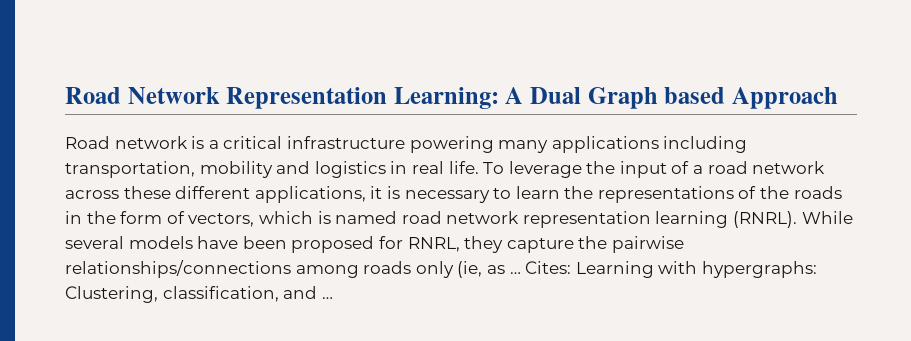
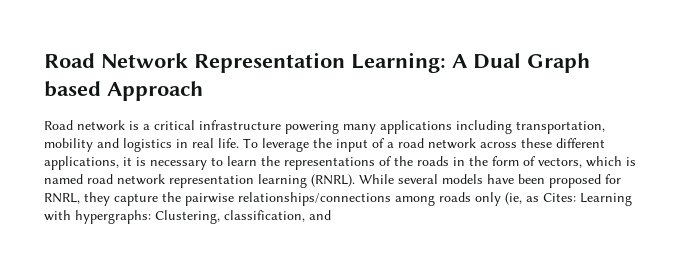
[509,272,521,274] … -> (539, 199) none
[321,297,333,299] … -> (331, 215) none

